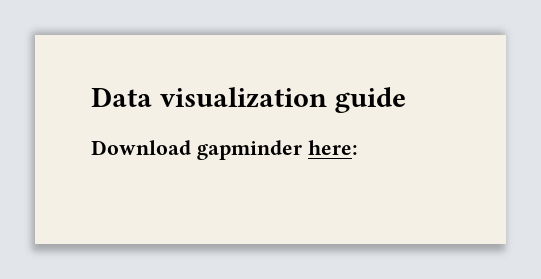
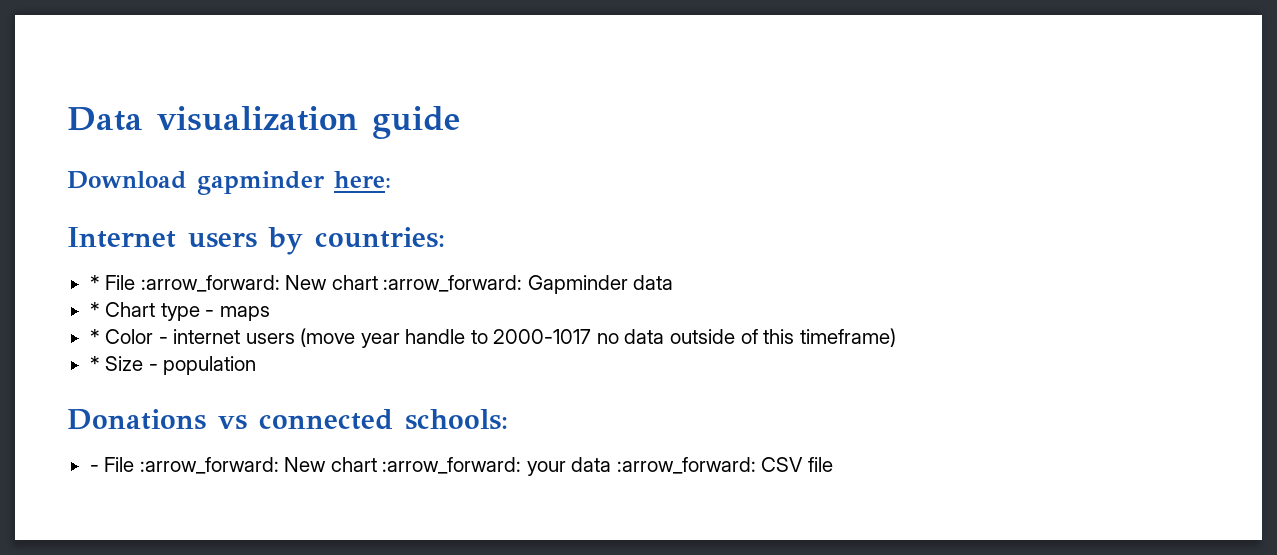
(358, 147) none -> [67,227,445,255] [89,275,674,294] [89,302,270,321] [89,328,896,348] [89,356,257,375] [67,409,508,430] [89,457,833,476] // Internet users by countries: // * File :arrow_forward: New chart :arrow_forward: Gapminder data // * Chart type - maps // * Color - internet users (move year handle to 2000-1017 no data outside of this timeframe) // * Size - population // Donations vs connected schools: // - File :arrow_forward: New chart :arrow_forward: your data :arrow_forward: CSV file

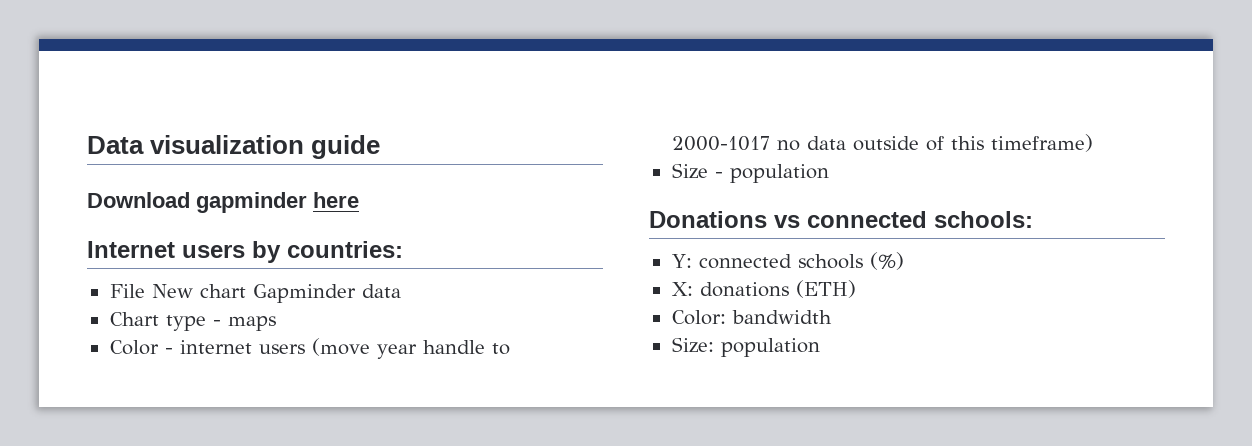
[334,171,391,188] here: -> [313,192,359,208] here
[89,275,523,292] * File :arrow_forward: New chart :arrow_forward: -> [109,284,246,298] File New chart
[89,302,100,317] * -> (401, 291) none
[89,329,100,344] * -> (276, 323) none
[89,356,100,371] * -> (1093, 143) none
[89,457,833,476] - File :arrow_forward: New chart :arrow_forward: your data :arrow_forward: CSV file -> [671,252,904,270] [671,280,856,298] [671,310,832,325] [671,337,820,357] Y: connected schools (%) // X: donations (ETH) // Color: bandwidth // Size: population

